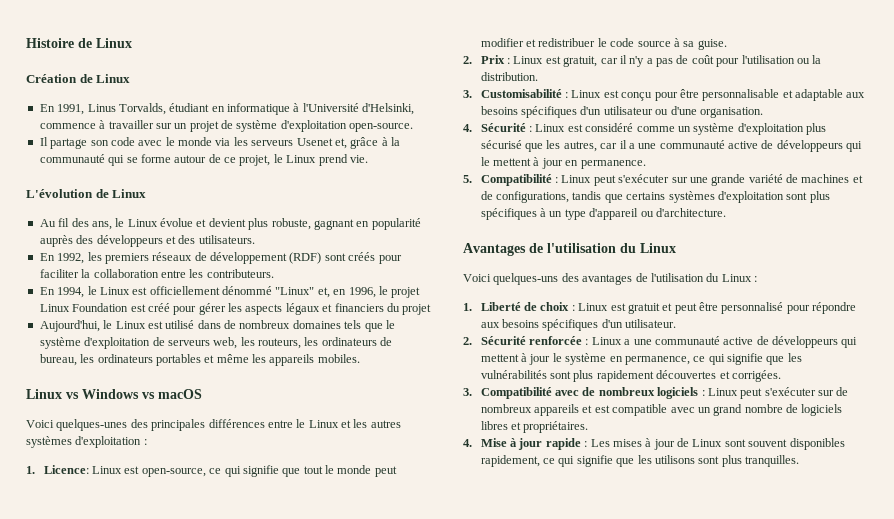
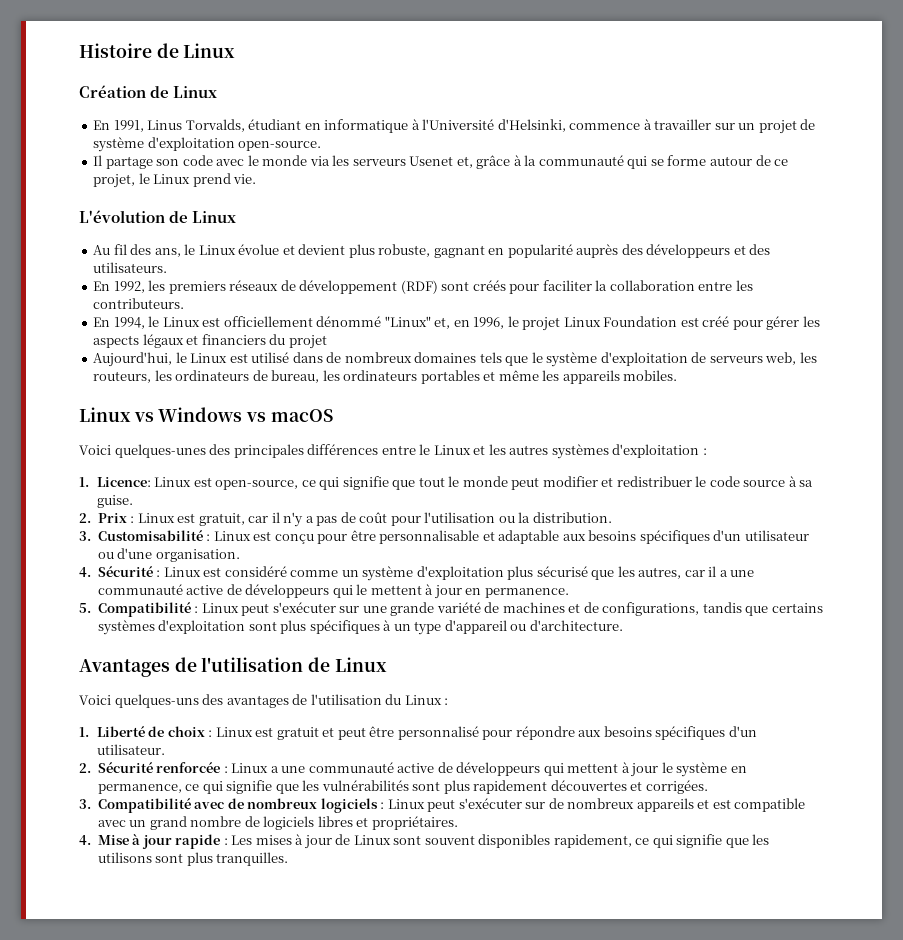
[620,243,636,253] du -> [308,657,331,672] de

